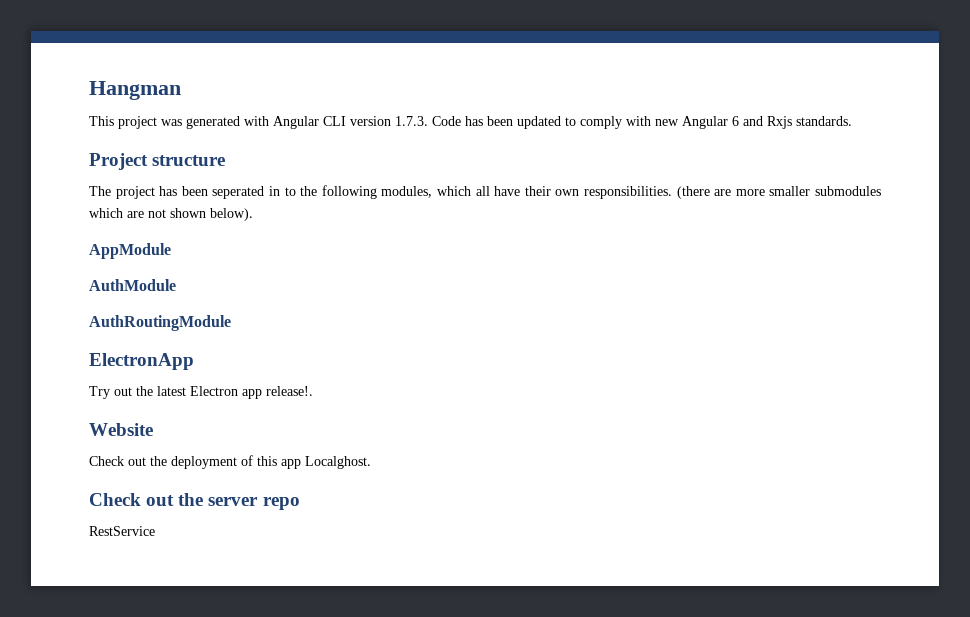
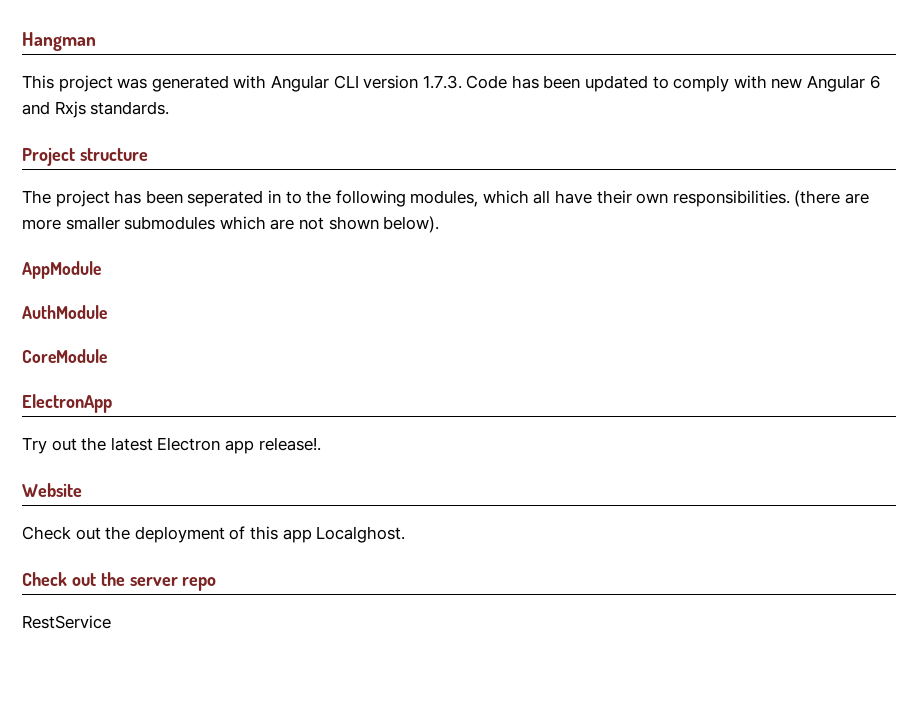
[89,315,231,331] AuthRoutingModule -> [22,349,107,363] CoreModule

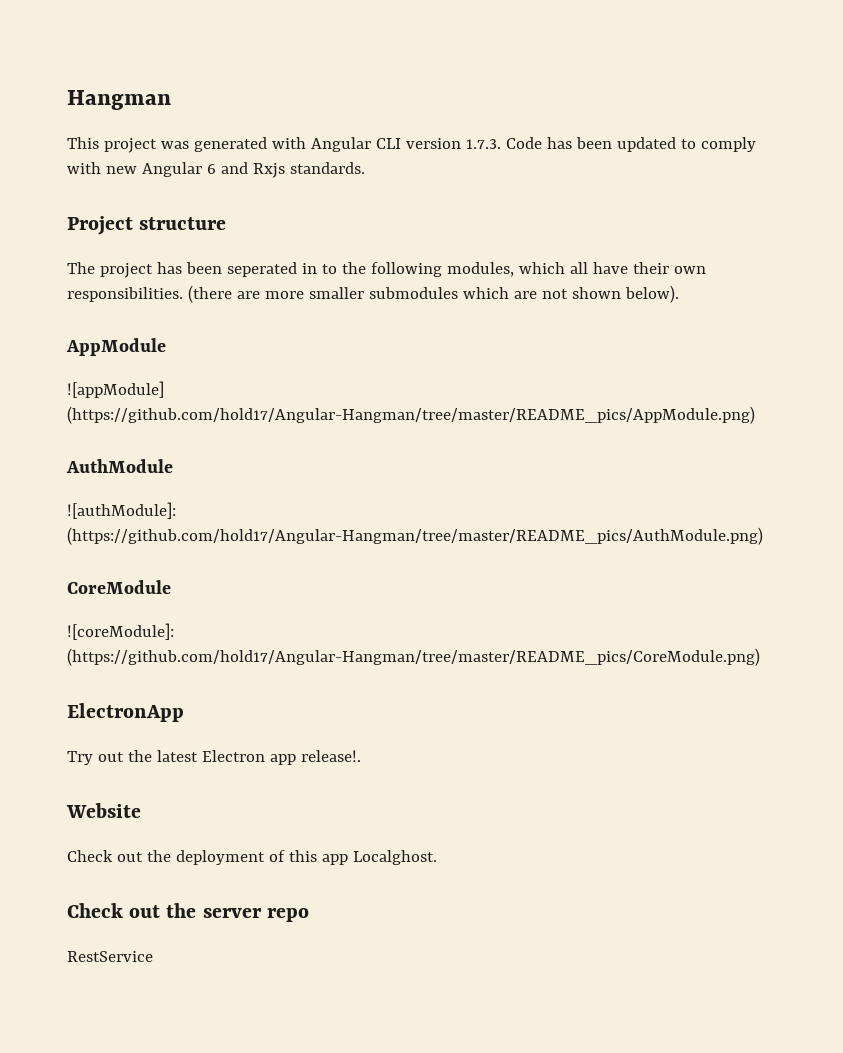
(101, 270) none -> [67,381,164,398] [67,406,755,424] // ![appModule] (https://github.com/hold17/Angular-Hangman/tree/master/README_pics/AppModule.png)
(107, 312) none -> [67,502,176,519] [67,527,763,545] // ![authModule]: (https://github.com/hold17/Angular-Hangman/tree/master/README_pics/AuthModule.png)
(107, 356) none -> [67,623,174,640] [67,648,760,666] // ![coreModule]: (https://github.com/hold17/Angular-Hangman/tree/master/README_pics/CoreModule.png)

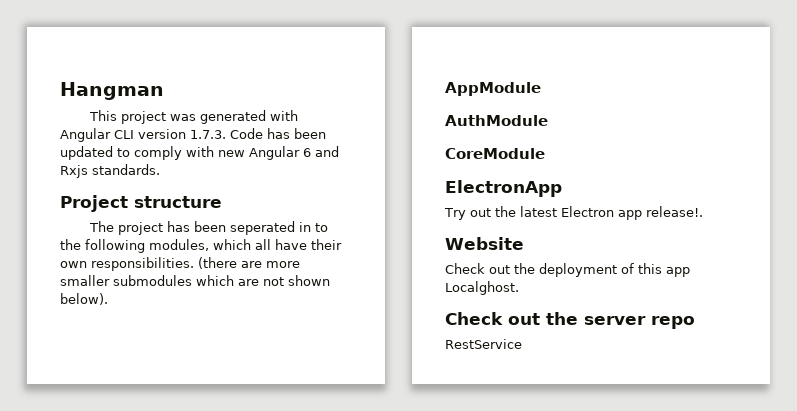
[67,381,164,398] [67,406,755,424] // ![appModule] (https://github.com/hold17/Angular-Hangman/tree/master/README_pics/AppModule.png) -> (541, 89) none
[67,502,176,519] [67,527,763,545] // ![authModule]: (https://github.com/hold17/Angular-Hangman/tree/master/README_pics/AuthModule.png) -> (548, 120) none
[67,623,174,640] [67,648,760,666] // ![coreModule]: (https://github.com/hold17/Angular-Hangman/tree/master/README_pics/CoreModule.png) -> (545, 153) none

